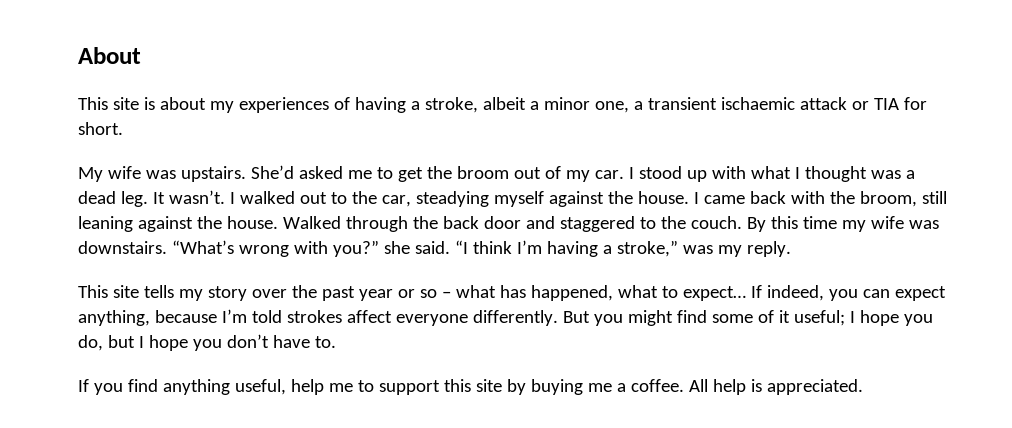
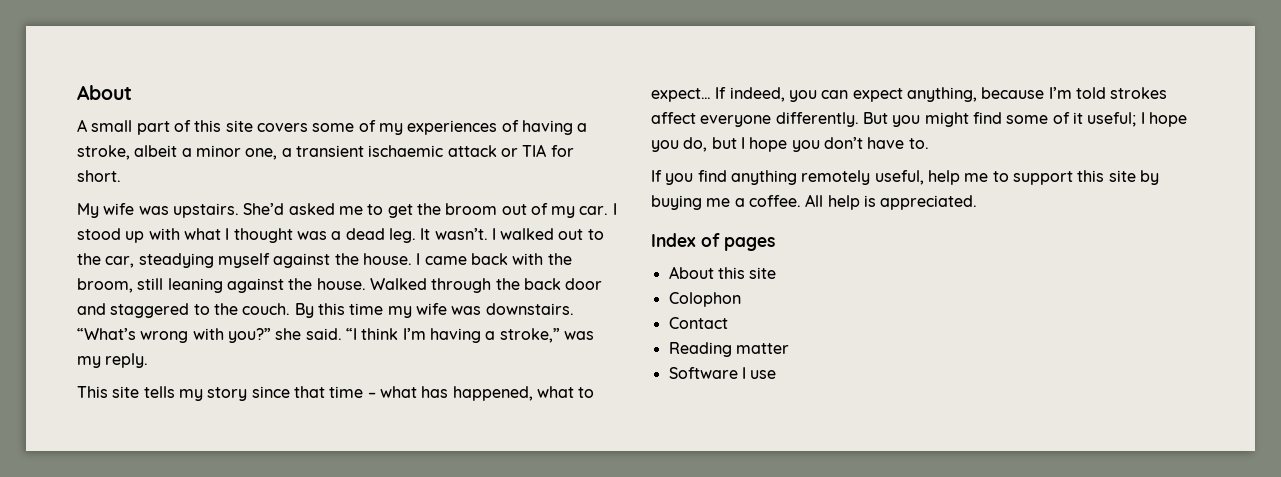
[78,97,206,110] This site is about -> [77,119,376,135] A small part of this site covers some of
[251,285,437,301] over the past year or so -> [251,386,364,398] since that time
(230, 387) none -> [801,170,871,185] remotely
(863, 387) none -> [651,233,775,251] [668,266,777,279] [668,292,741,307] [668,317,728,329] [668,342,789,357] [668,367,777,379] // Index of pages // About this site // Colophon // Contact // Reading matter // Software I use

